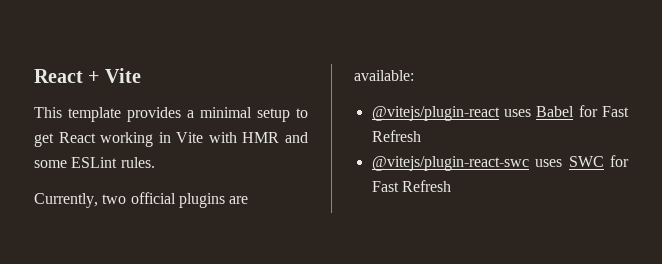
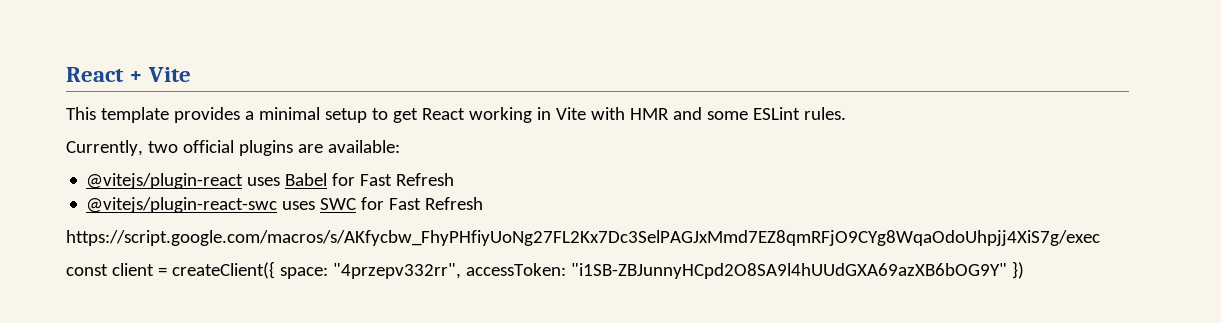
(451, 186) none -> [66,230,1100,246] [66,261,1024,279] // https://script.google.com/macros/s/AKfycbw_FhyPHfiyUoNg27FL2Kx7Dc3SelPAGJxMmd7EZ8qmRFjO9CYg8WqaOdoUhpjj4XiS7g/exec // const client = createClient({ space: "4przepv332rr", accessToken: "i1SB-ZBJunnyHCpd2O8SA9l4hUUdGXA69azXB6bOG9Y" })

